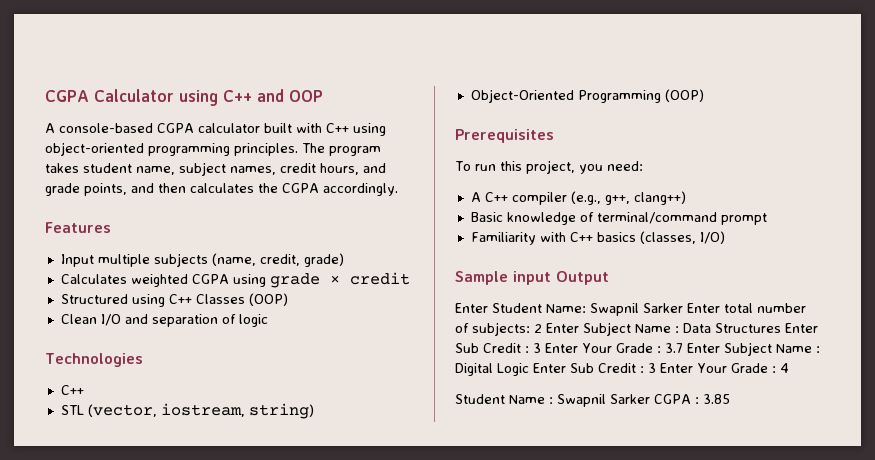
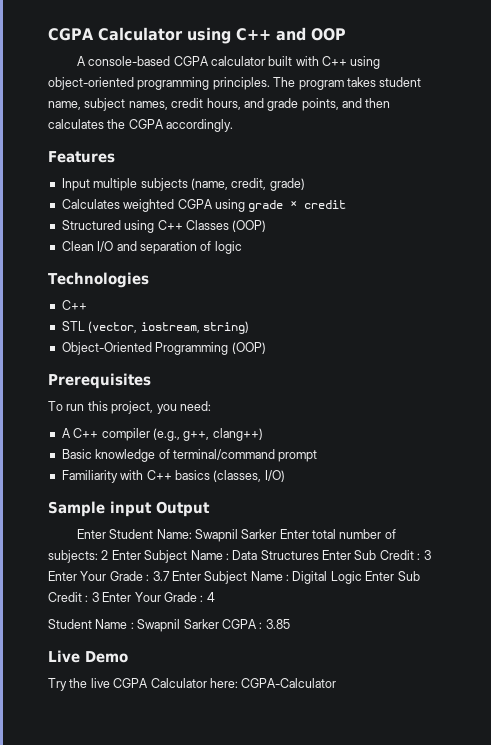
(730, 399) none -> [48,650,128,663] [48,678,337,691] // Live Demo // Try the live CGPA Calculator here: CGPA-Calculator

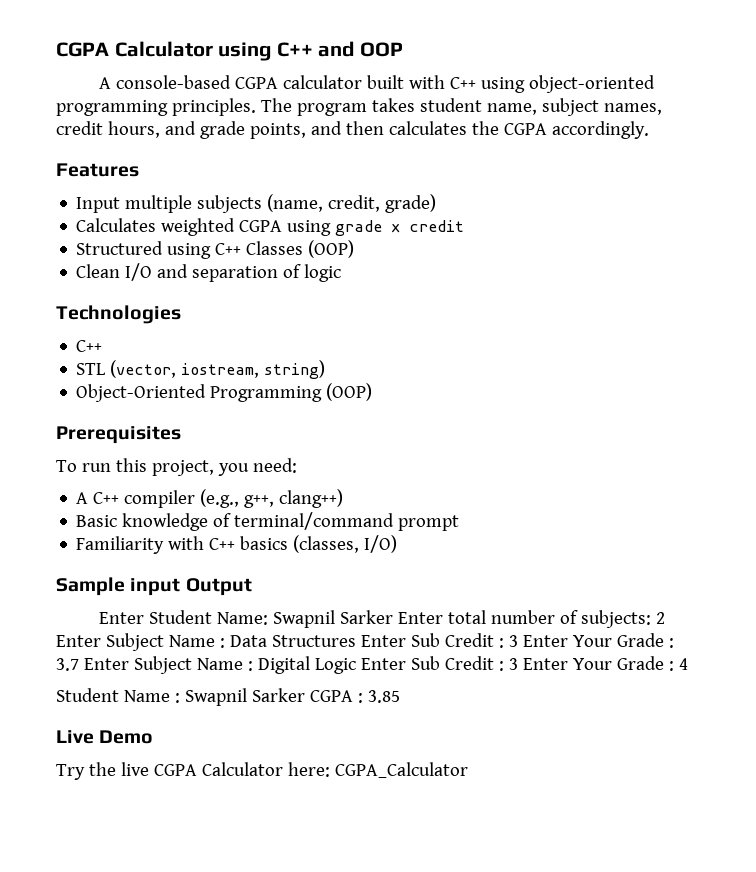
[241,678,337,688] CGPA-Calculator -> [334,762,468,778] CGPA_Calculator

